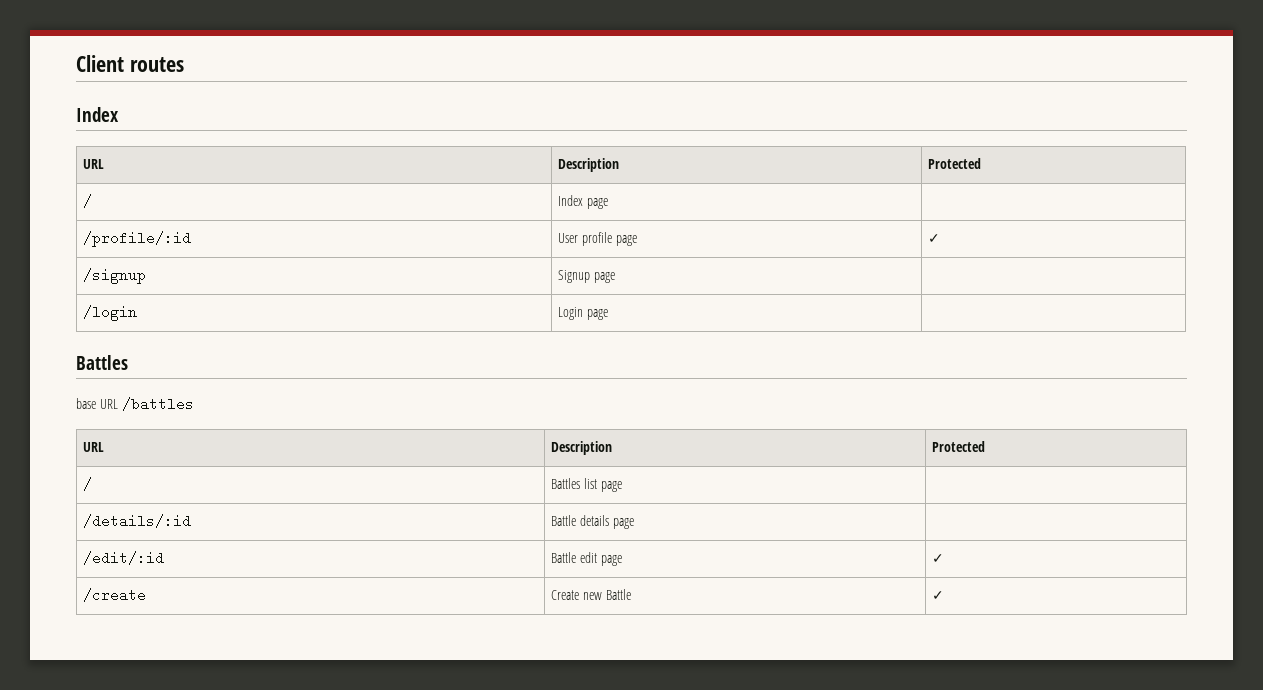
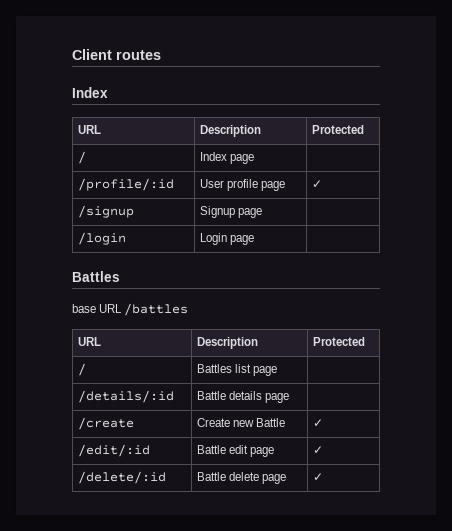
(635, 523) none -> [78,417,135,430] [197,418,286,427] [313,419,324,427] // /create | Create new Battle | ✓
[83,588,147,602] [551,589,632,600] /create | Create new Battle -> [78,471,167,484] [197,472,287,484] /delete/:id | Battle delete page

